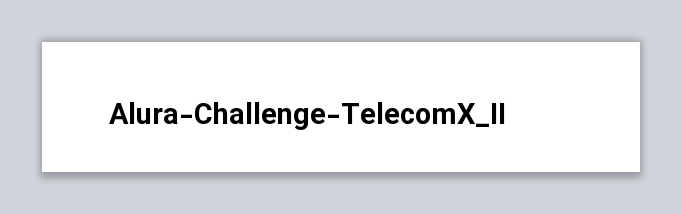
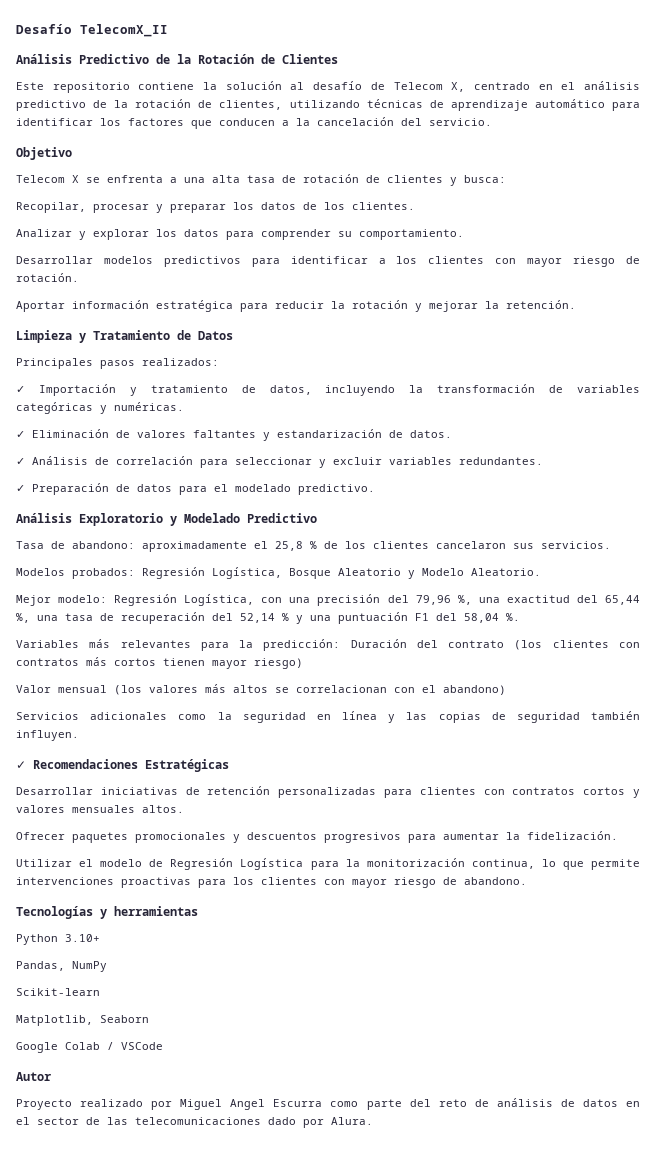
[109,102,506,130] Alura-Challenge-TelecomX_II -> [16,24,168,37] [16,54,338,64] [16,81,640,93] [16,99,640,111] [16,117,492,129] [16,147,72,160] [16,174,506,186] [16,202,415,213] [16,229,464,240] [16,256,641,267] [16,273,79,282] [16,300,576,312] [16,330,233,343] [16,358,219,369] [16,384,640,396] [16,402,184,414] [16,429,452,441] [16,456,543,468] [16,483,375,495] [16,513,317,526] [16,541,611,552] [16,567,541,579] [16,594,641,606] [16,612,520,624] [16,639,640,651] [16,657,303,669] [16,684,506,695] [16,711,641,723] [16,730,79,741] [16,759,229,772] [16,786,640,798] [16,805,184,813] [16,831,618,843] [16,858,641,870] [16,877,527,888] [16,906,198,919] [16,934,100,945] [16,961,107,972] [16,988,100,996] [16,1015,149,1026] [16,1042,163,1053] [16,1072,51,1081] [16,1098,640,1110] [16,1117,373,1128] Desafío TelecomX_II // Análisis Predictivo de la Rotación de Clientes // Este repositorio contiene la solución al desafío de Telecom X, centrado en el análisis predictivo de la rotación de clientes, utilizando técnicas de aprendizaje automático para identificar los factores que conducen a la cancelación del servicio. // Objetivo // Telecom X se enfrenta a una alta tasa de rotación de clientes y busca: // Recopilar, procesar y preparar los datos de los clientes. // Analizar y explorar los datos para comprender su comportamiento. // Desarrollar modelos predictivos para identificar a los clientes con mayor riesgo de rotación. // Aportar información estratégica para reducir la rotación y mejorar la retención. // Limpieza y Tratamiento de Datos // Principales pasos realizados: // ✓ Importación y tratamiento de datos, incluyendo la transformación de variables categóricas y numéricas. // ✓ Eliminación de valores faltantes y estandarización de datos. // ✓ Análisis de correlación para seleccionar y excluir variables redundantes. // ✓ Preparación de datos para el modelado predictivo. // Análisis Exploratorio y Modelado Predictivo // Tasa de abandono: aproximadamente el 25,8 % de los clientes cancelaron sus servicios. // Modelos probados: Regresión Logística, Bosque Aleatorio y Modelo Aleatorio. // Mejor modelo: Regresión Logística, con una precisión del 79,96 %, una exactitud del 65,44 %, una tasa de recuperación del 52,14 % y una puntuación F1 del 58,04 %. // Variables más relevantes para la predicción: Duración del contrato (los clientes con contratos más cortos tienen mayor riesgo) // Valor mensual (los valores más altos se correlacionan con el abandono) // Servicios adicionales como la seguridad en línea y las copias de seguridad también influyen. // ✓ Recomendaciones Estratégicas // Desarrollar iniciativas de retención personalizadas para clientes con contratos cortos y valores mensuales altos. // Ofrecer paquetes promocionales y descuentos progresivos para aumentar la fidelización. // Utilizar el modelo de Regresión Logística para la monitorización continua, lo que permite intervenciones proactivas para los clientes con mayor riesgo de abandono. // Tecnologías y herramientas // Python 3.10+ // Pandas, NumPy // Scikit-learn // Matplotlib, Seaborn // Google Colab / VSCode // Autor // Proyecto realizado por Miguel Angel Escurra como parte del reto de análisis de datos en el sector de las telecomunicaciones dado por Alura.

